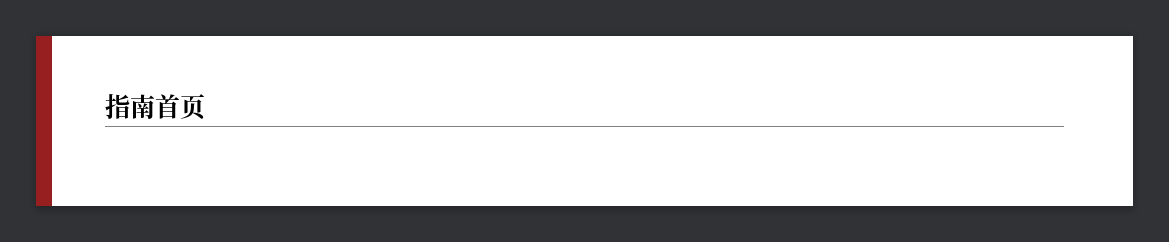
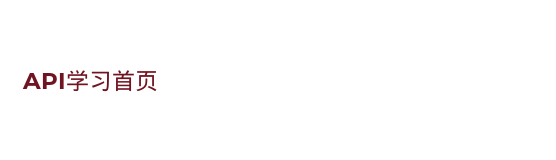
[105,94,155,119] 指南 -> [22,70,112,92] API学习

